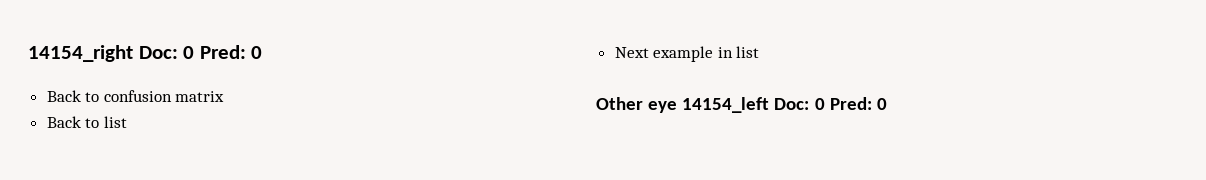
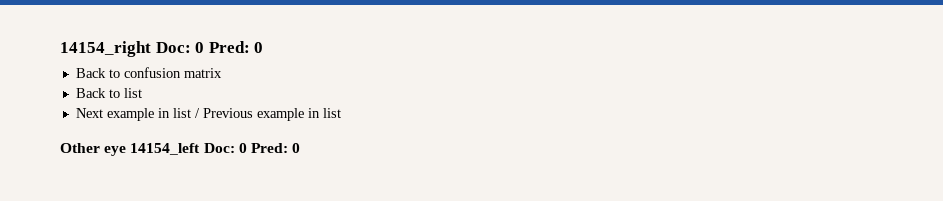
(760, 52) none -> [194,108,341,121] / Previous example in list

